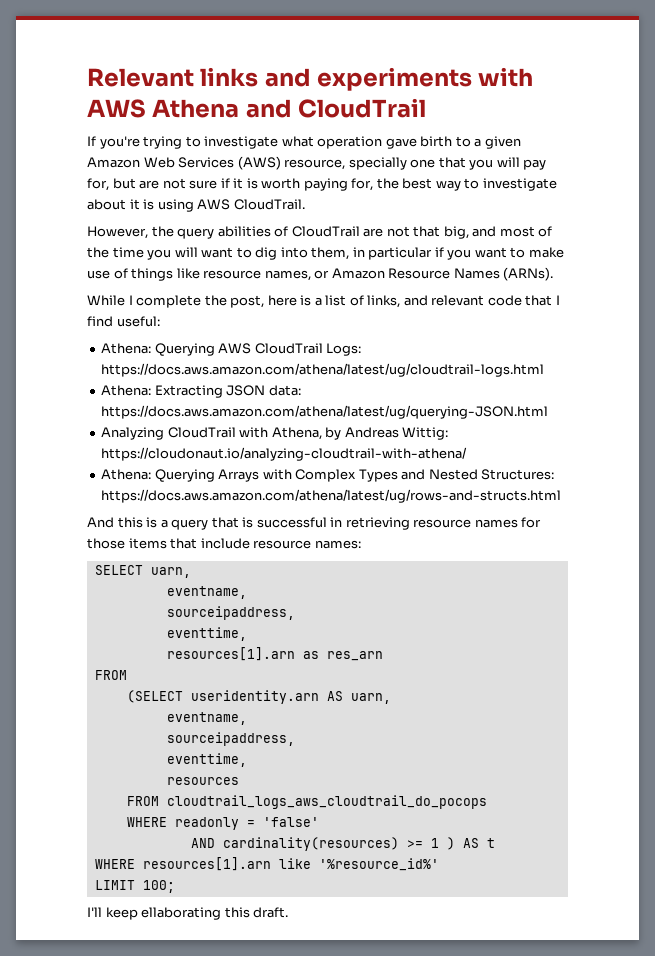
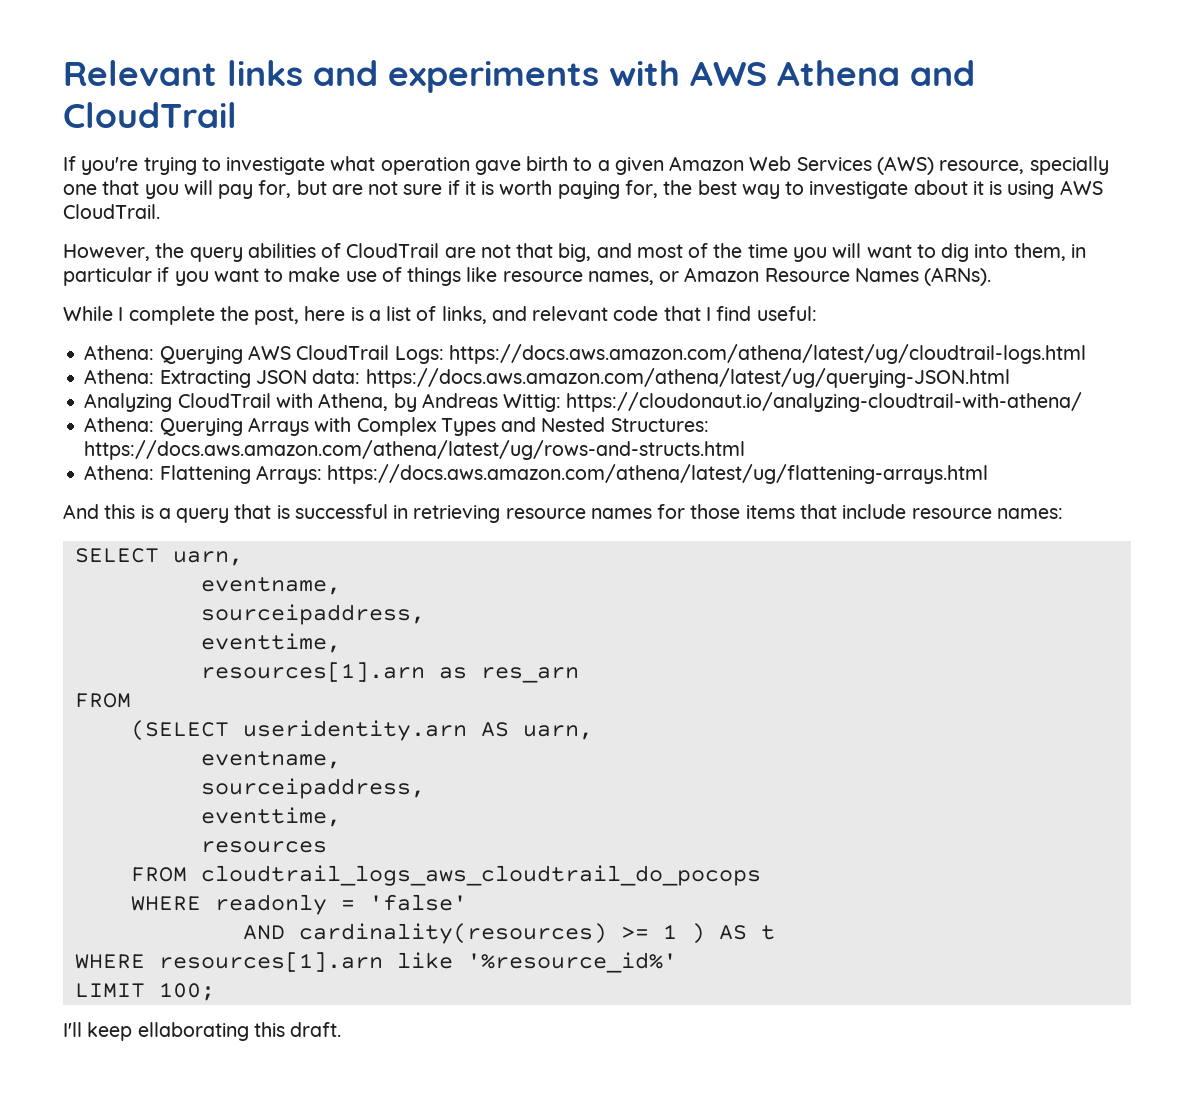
(562, 496) none -> [84,464,989,484] // Athena: Flattening Arrays: https://docs.aws.amazon.com/athena/latest/ug/flattening-arrays.html

